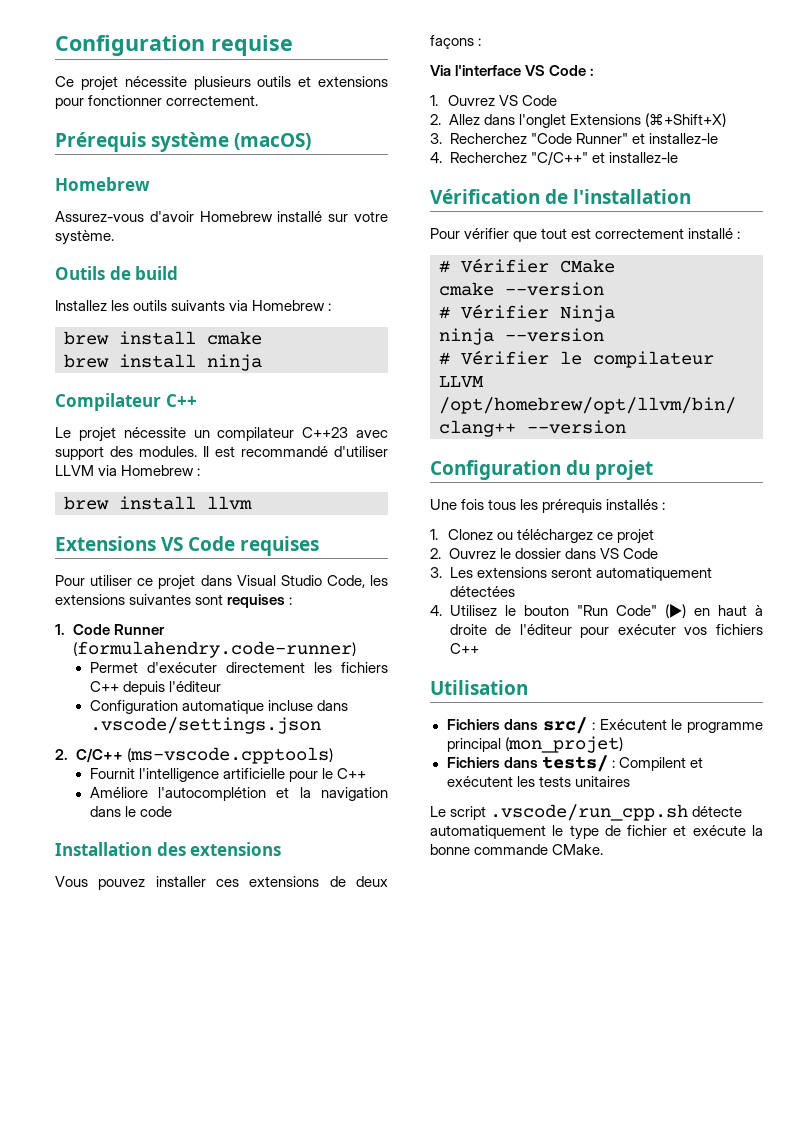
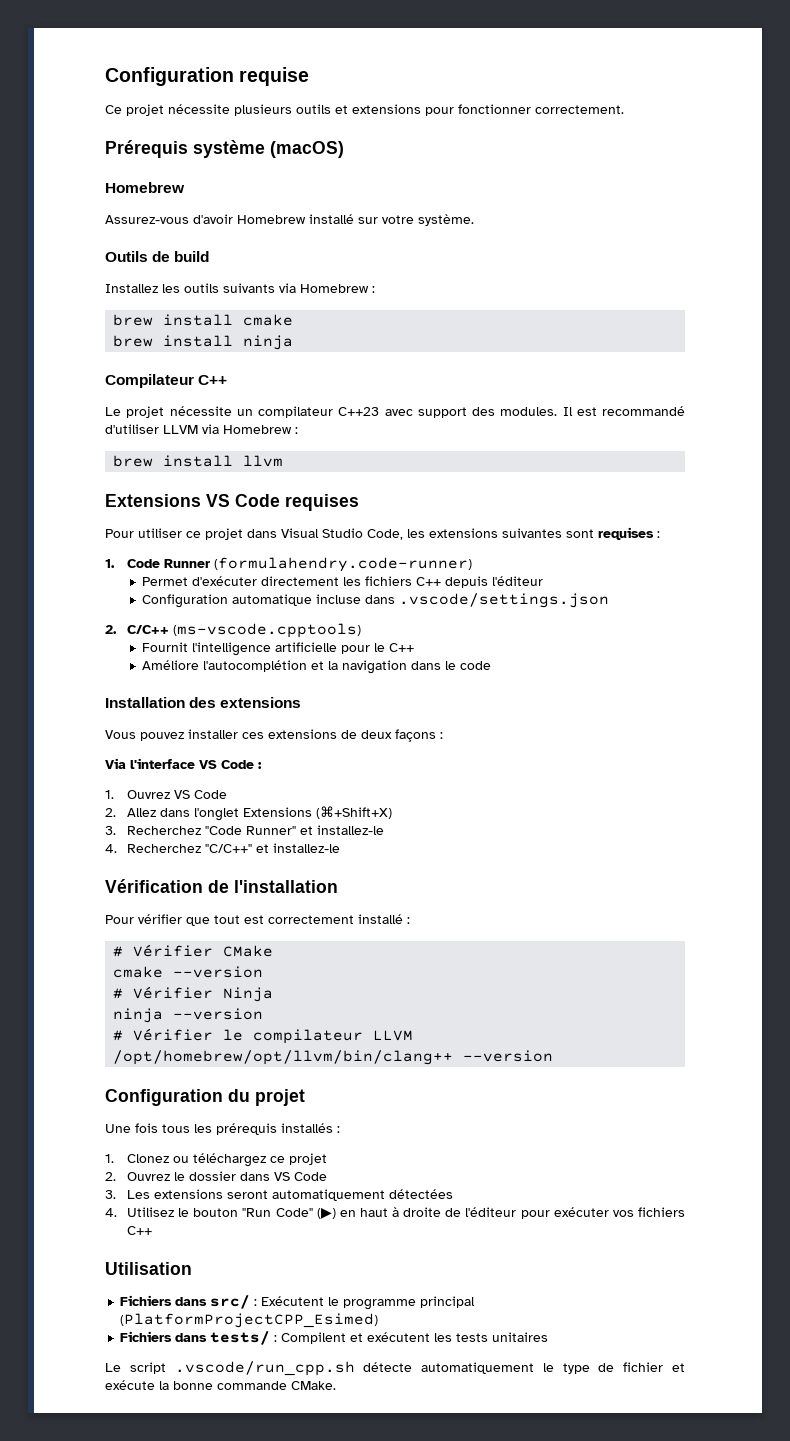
[504,736,623,753] (mon_projet) -> [120,1313,379,1328] (PlatformProjectCPP_Esimed)

